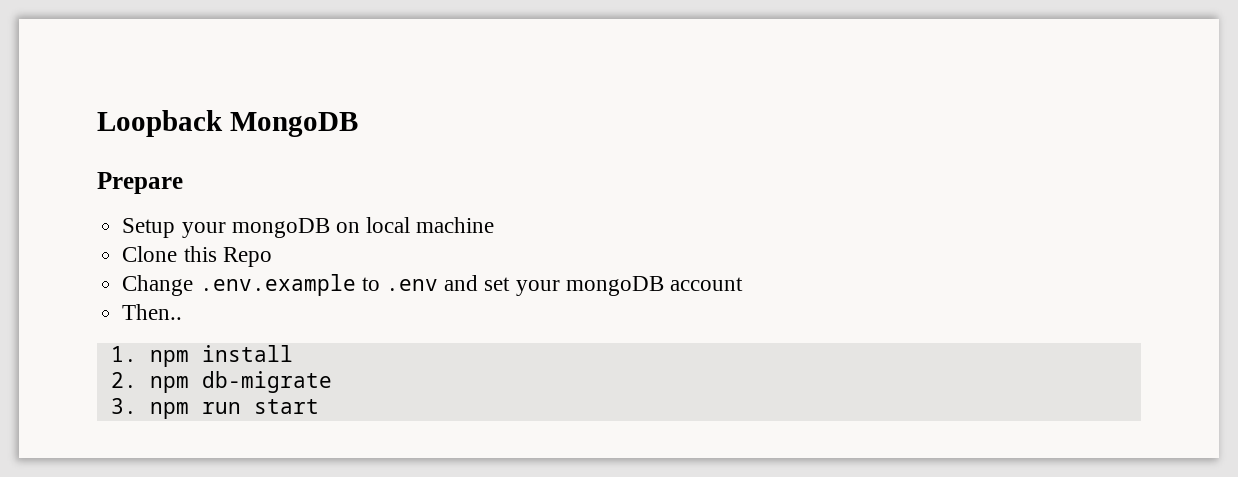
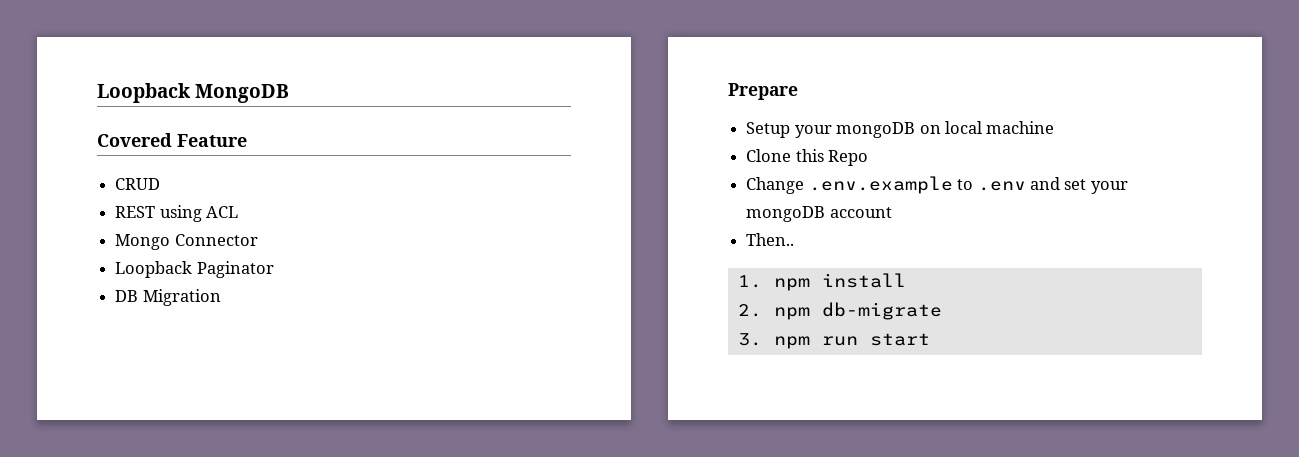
(358, 124) none -> [97,133,247,147] [115,178,161,190] [115,205,239,222] [115,234,258,250] [115,261,274,278] [115,289,221,306] // Covered Feature // CRUD // REST using ACL // Mongo Connector // Loopback Paginator // DB Migration

